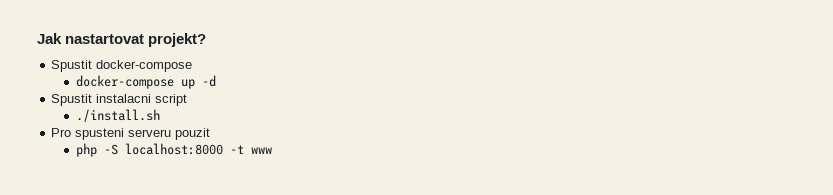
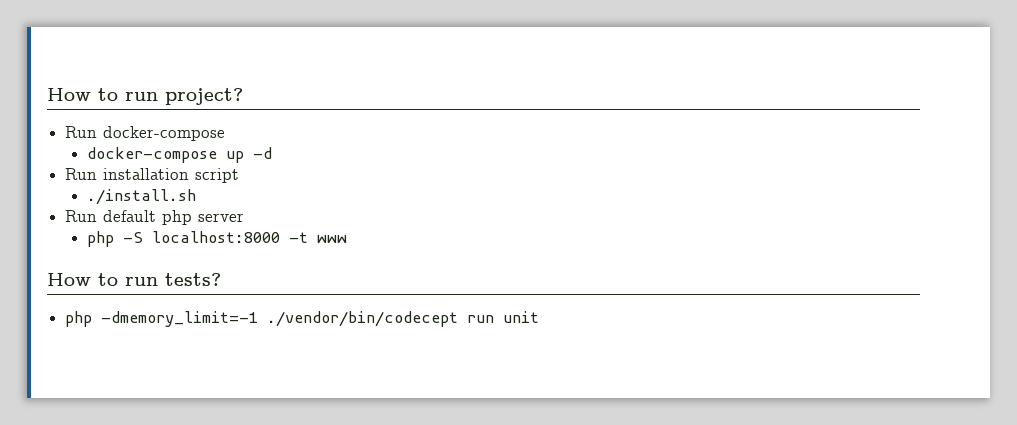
[37,33,207,47] [51,60,93,72] Jak nastartovat projekt? // Spustit -> [47,88,243,105] [65,126,98,138] How to run project? // Run
[51,94,152,106] Spustit instalacni -> [65,168,190,180] Run installation
[51,128,211,140] Pro spusteni serveru pouzit -> [65,210,245,225] Run default php server
(273, 150) none -> [47,273,221,286] [65,311,540,327] // How to run tests? // php -dmemory_limit=-1 ./vendor/bin/codecept run unit

